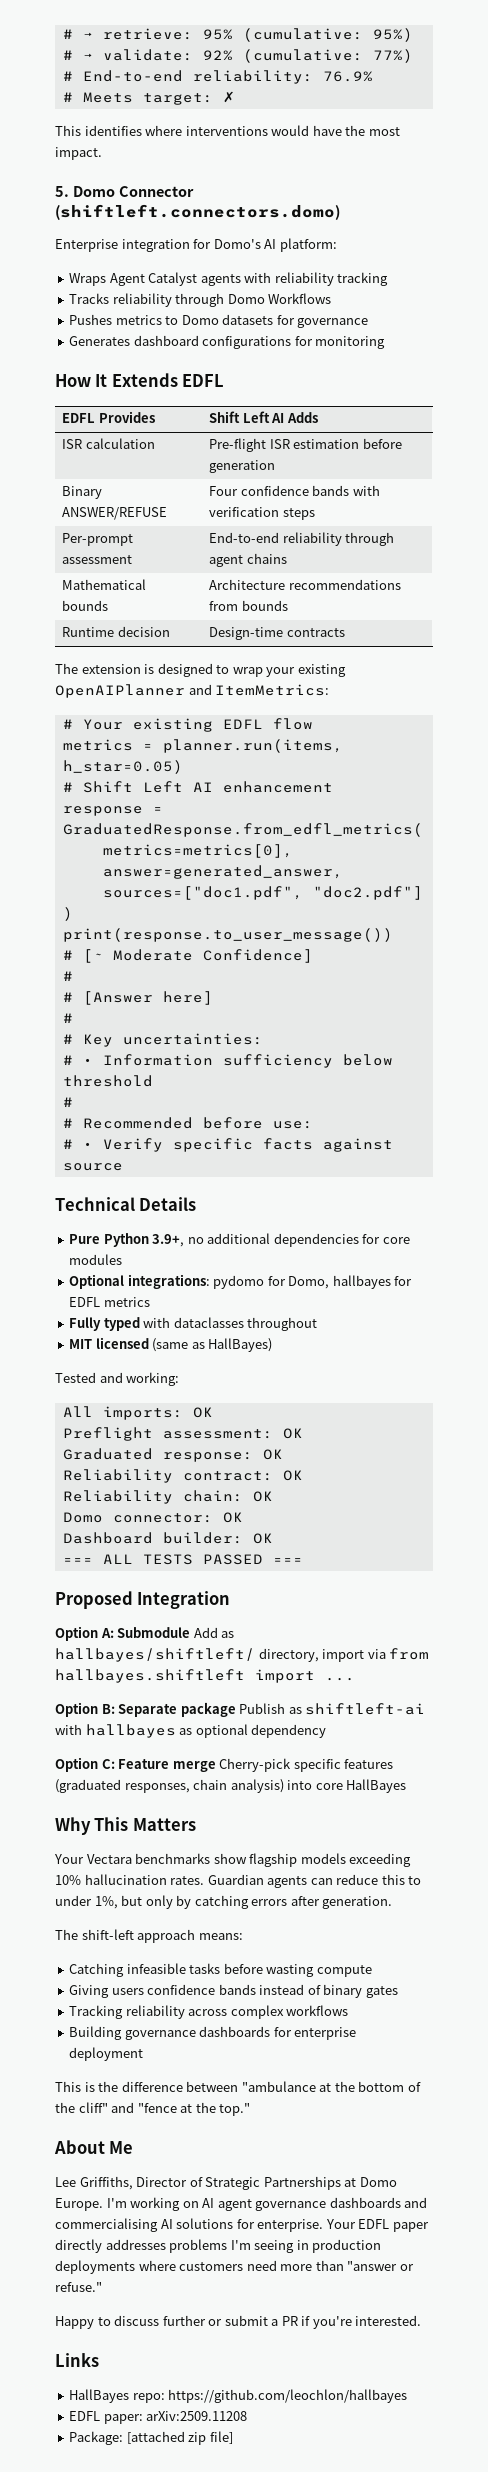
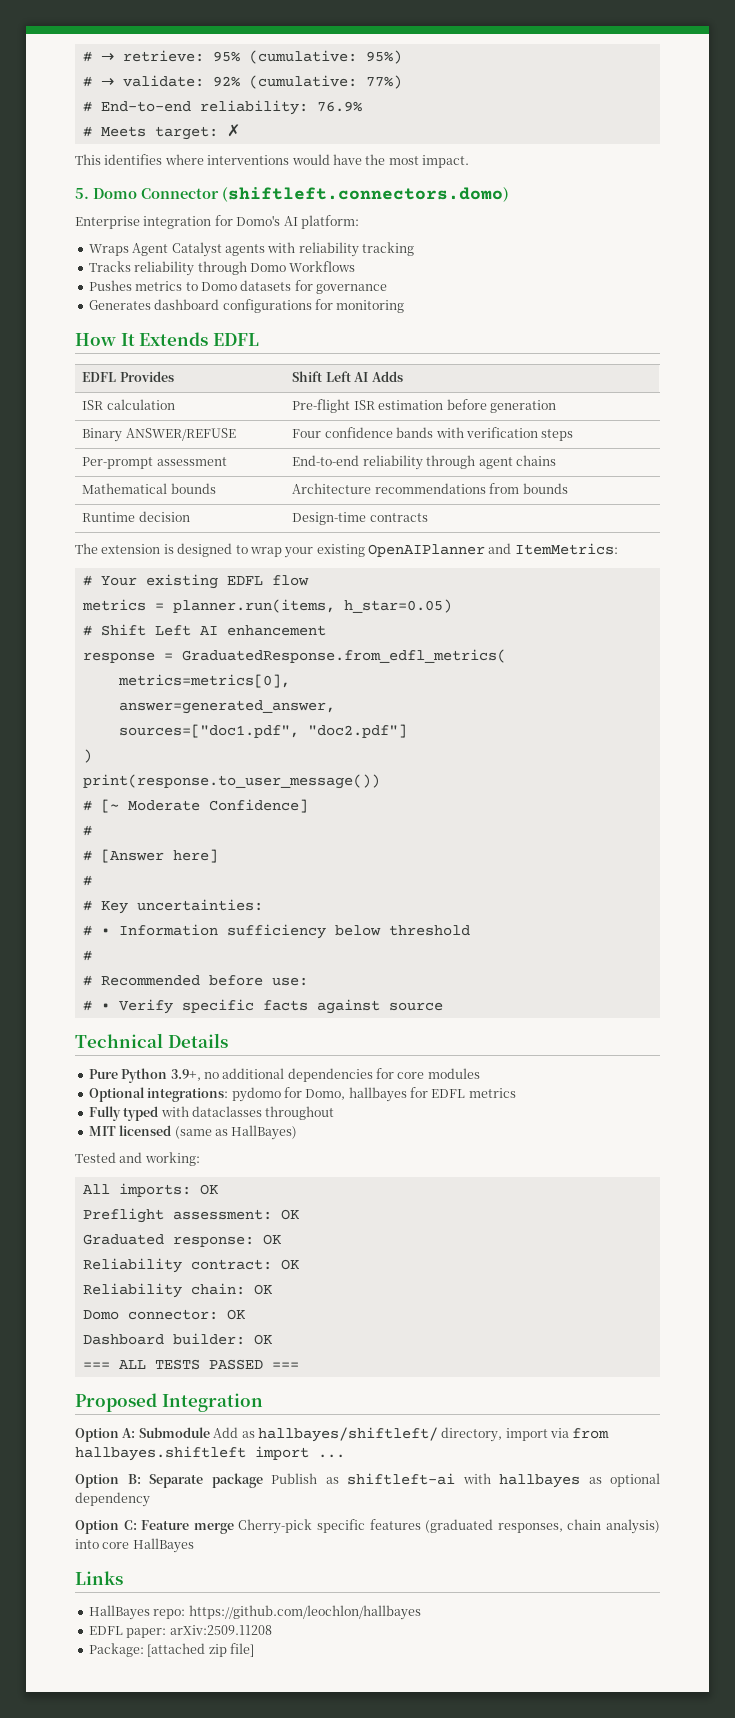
[55,1817,196,1835] [54,1853,412,1867] [55,1874,422,1888] [55,1895,393,1909] [55,1929,243,1943] [69,1963,372,1977] [69,1984,398,1998] [69,2005,349,2019] [69,2026,357,2040] [69,2047,144,2061] [55,2081,421,2092] [55,2102,251,2116] [54,2140,134,2154] [55,2176,397,2190] [55,2197,428,2211] [55,2218,429,2232] [55,2239,382,2253] [55,2260,414,2274] [55,2282,102,2292] [55,2315,422,2329] // Why This Matters // Your Vectara benchmarks show flagship models exceeding 10% hallucination rates. Guardian agents can reduce this to under 1%, but only by catching errors after generation. // The shift-left approach means: // Catching infeasible tasks before wasting compute // Giving users confidence bands instead of binary gates // Tracking reliability across complex workflows // Building governance dashboards for enterprise deployment // This is the difference between "ambulance at the bottom of the cliff" and "fence at the top." // About Me // Lee Griffiths, Director of Strategic Partnerships at Domo Europe. I'm working on AI agent governance dashboards and commercialising AI solutions for enterprise. Your EDFL paper directly addresses problems I'm seeing in production deployments where customers need more than "answer or refuse." // Happy to discuss further or submit a PR if you're interested. -> (194, 1545) none

